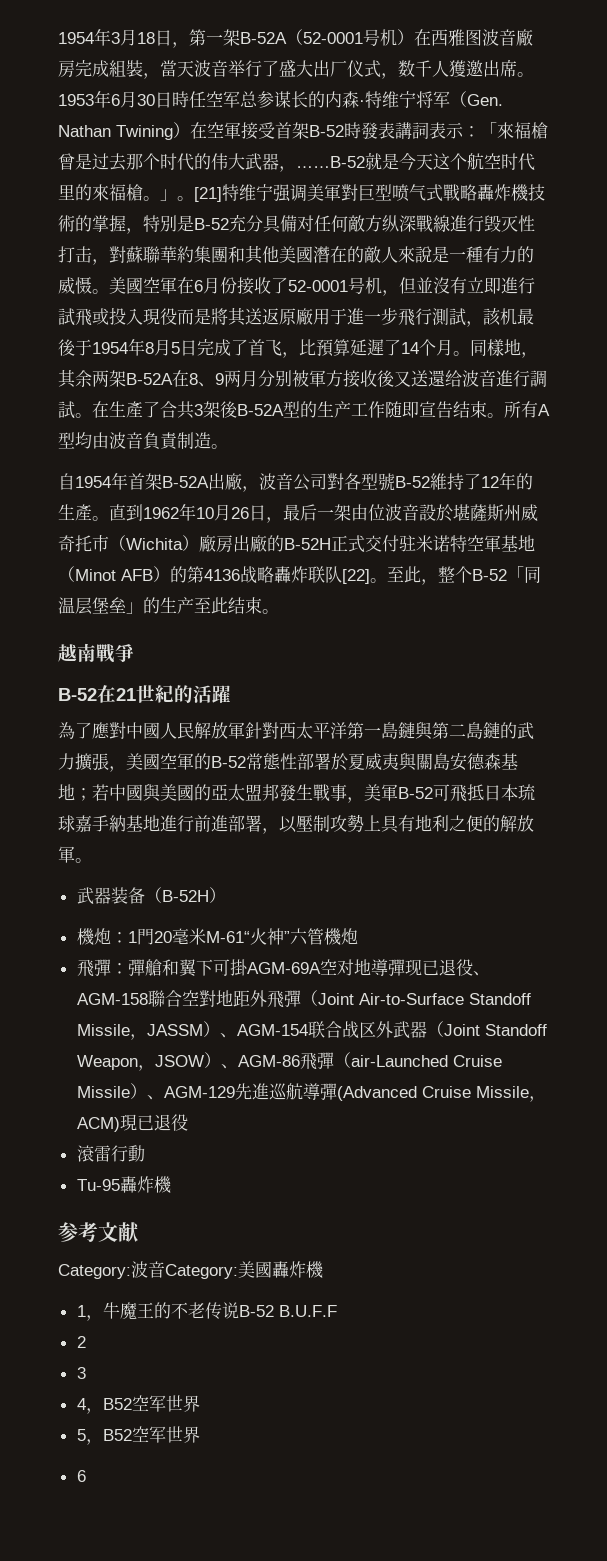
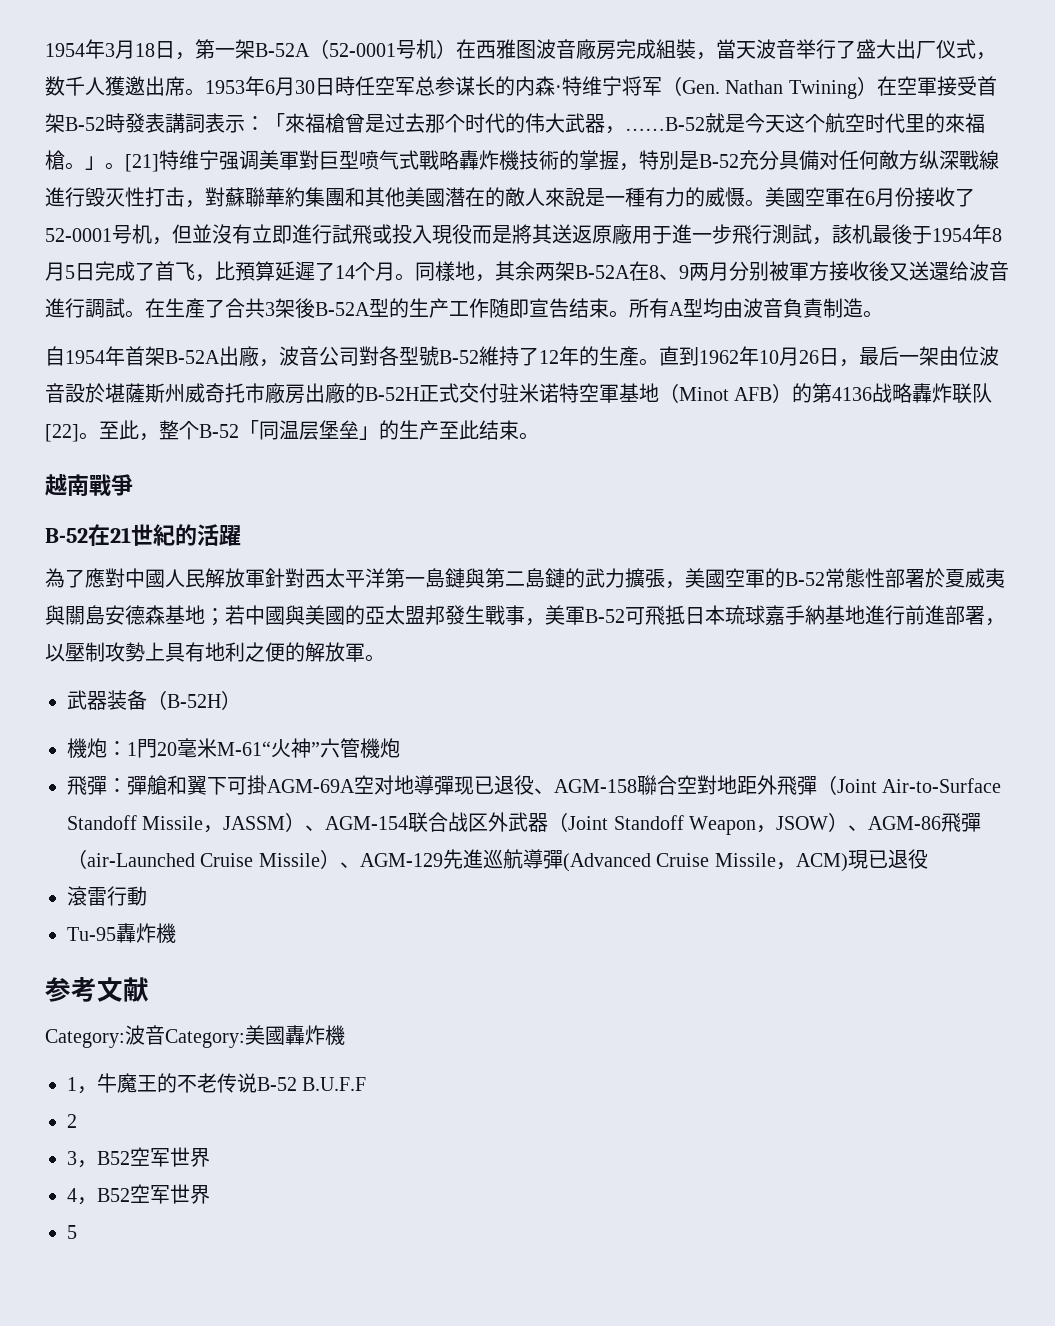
[109,535,199,551] （Wichita） -> (265, 393) none
(86, 1373) none -> [77,1147,210,1168] ，B52空军世界
[85,1426,200,1445] [76,1470,86,1482] ，B52空军世界 // 6 -> (77, 1232) none

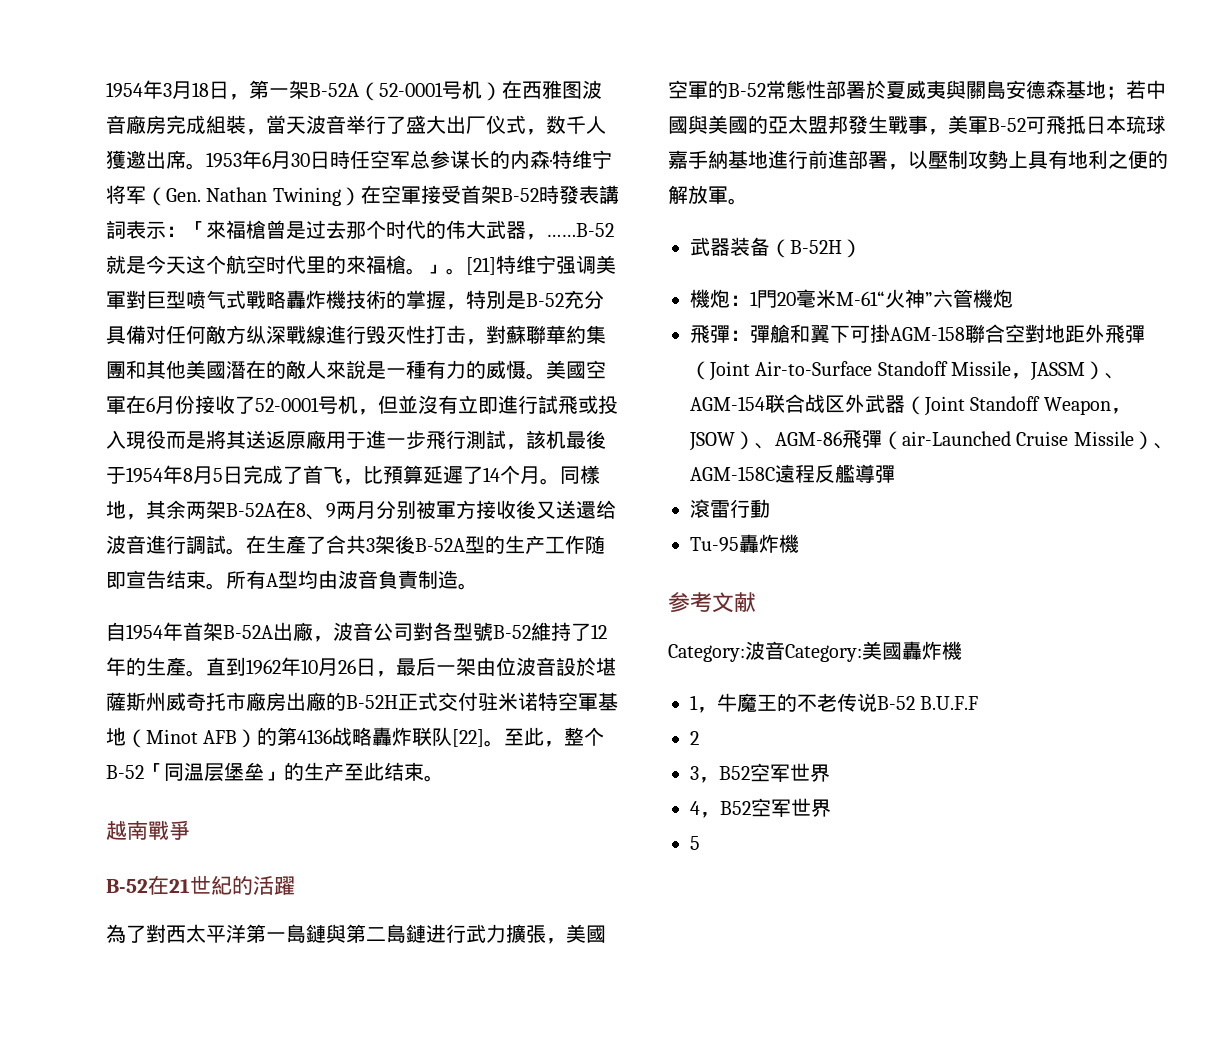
[85,568,285,588] 應對中國人民解放軍針 -> (146, 934) none
[565,568,585,588] 的 -> [426,924,466,943] 进行
[267,775,554,795] AGM-69A空对地導彈现已退役、 -> (890, 333) none
[359,849,928,872] AGM-129先進巡航導彈(Advanced Cruise Missile，ACM)現已退役 -> [690,464,895,483] AGM-158C遠程反艦導彈

